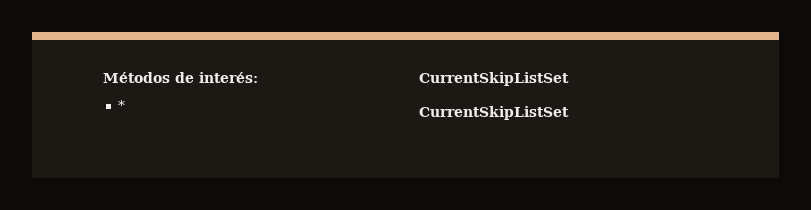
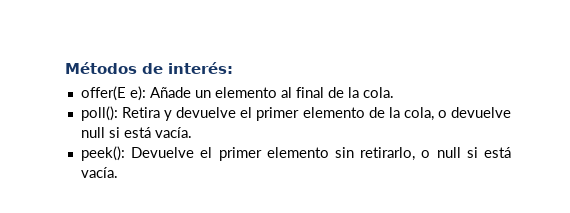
[117,100,125,110] [419,72,569,86] [419,106,569,120] * // CurrentSkipListSet // CurrentSkipListSet -> [80,86,394,101] [80,106,512,121] [80,127,192,138] [80,146,511,161] [80,167,118,178] offer(E e): Añade un elemento al final de la cola. // poll(): Retira y devuelve el primer elemento de la cola, o devuelve null si está vacía. // peek(): Devuelve el primer elemento sin retirarlo, o null si está vacía.

